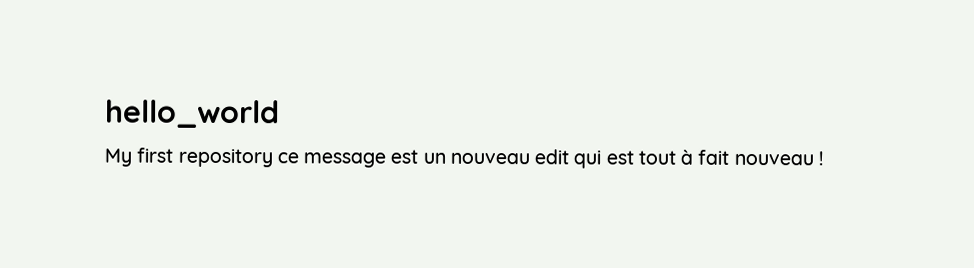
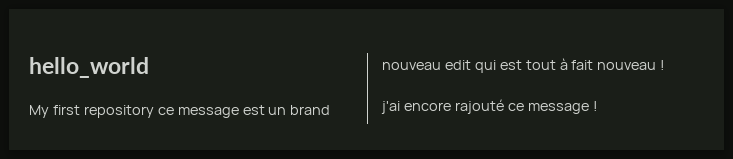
(446, 158) none -> [290,105,331,115] brand
(824, 158) none -> [381,99,598,114] // j'ai encore rajouté ce message !

